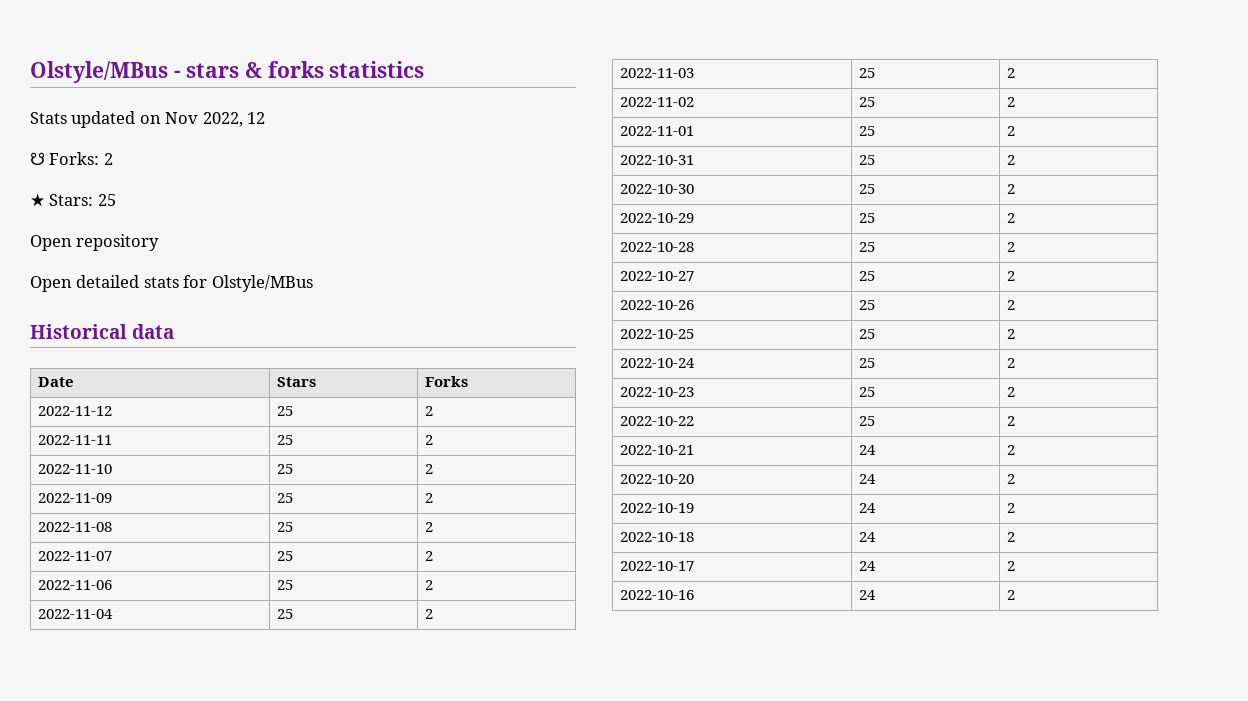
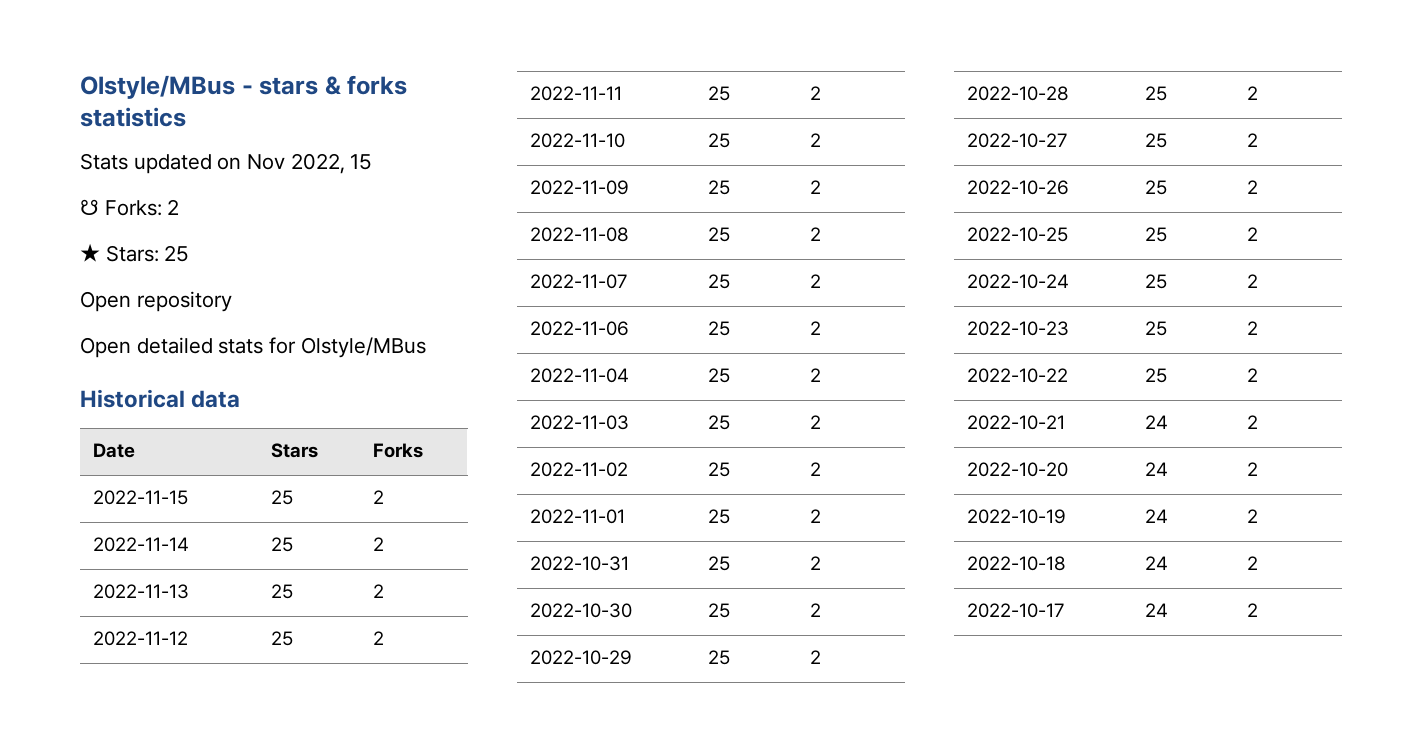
[247,112,266,124] 12 -> [350,154,373,170] 15
(468, 381) none -> [93,490,189,505] [271,490,294,505] [373,490,385,504] [93,537,190,552] [271,537,294,552] [373,537,385,551] [93,584,190,599] [271,584,294,599] [373,584,385,598] // 2022-11-15 | 25 | 2 // 2022-11-14 | 25 | 2 // 2022-11-13 | 25 | 2
[619,590,694,600] [858,590,876,600] [1006,590,1015,600] // 2022-10-16 | 24 | 2 -> (1259, 610) none

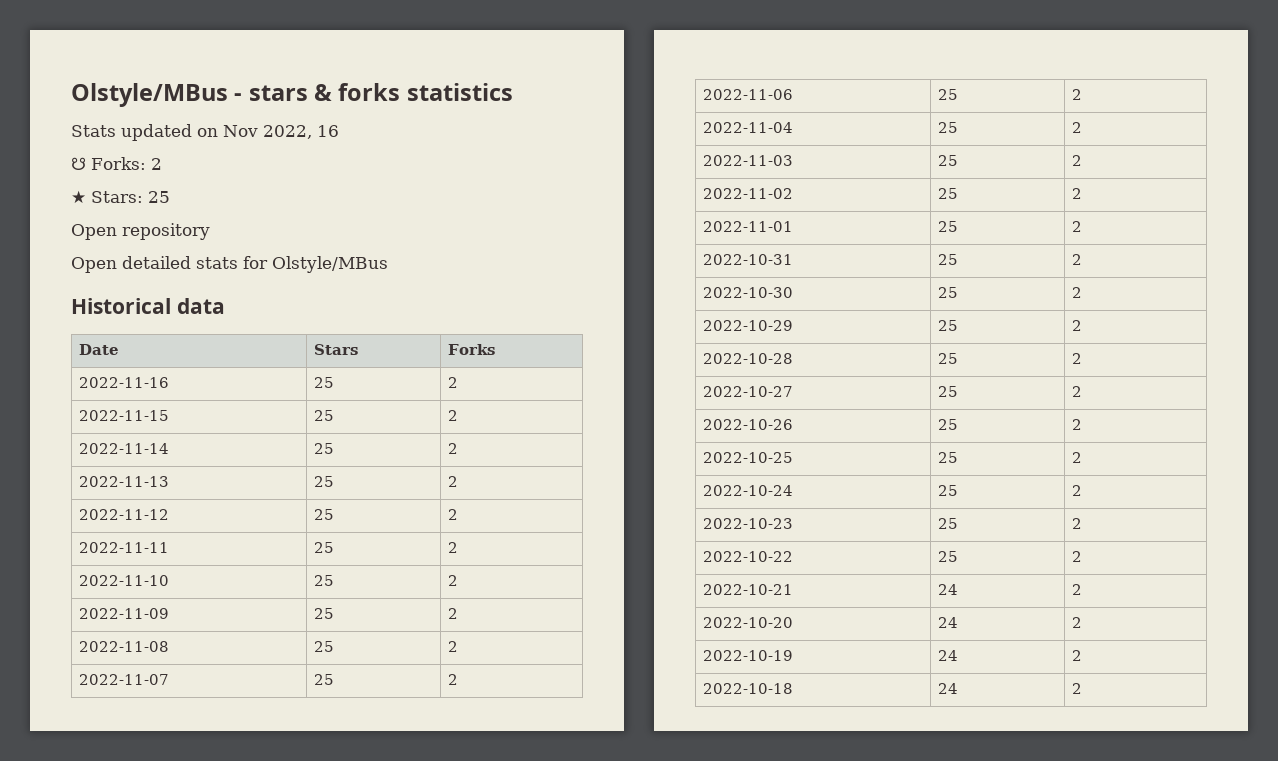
[350,154,373,170] 15 -> [317,125,339,137] 16
(424, 450) none -> [79,377,170,388] [314,377,335,388] [448,377,459,388] // 2022-11-16 | 25 | 2
[967,603,1065,618] [1145,603,1169,617] [1247,603,1259,617] // 2022-10-17 | 24 | 2 -> (1083, 688) none

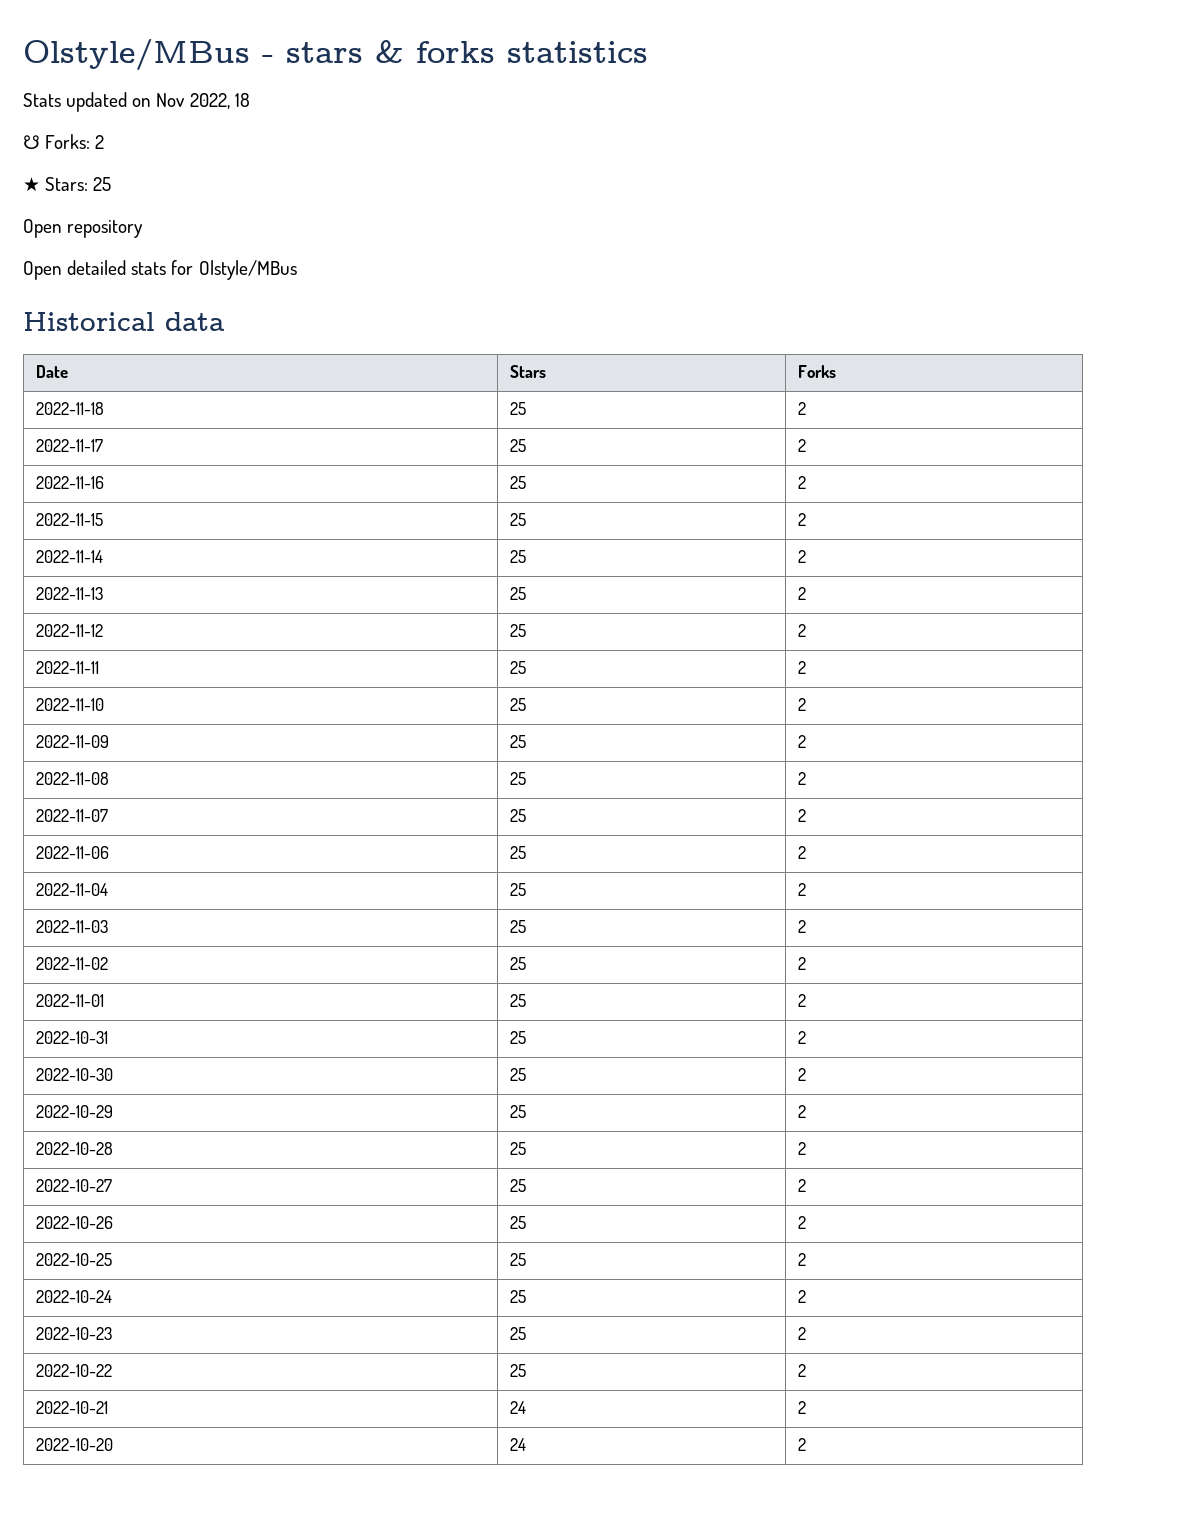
[317,125,339,137] 16 -> [234,93,250,107] 18
(496, 349) none -> [36,402,105,415] [510,402,527,415] [798,402,807,415] [36,439,104,452] [510,439,527,452] [798,439,807,452] // 2022-11-18 | 25 | 2 // 2022-11-17 | 25 | 2
[703,650,794,661] [938,650,959,661] [1072,650,1083,661] [703,683,794,694] [938,683,959,694] [1072,683,1083,694] // 2022-10-19 | 24 | 2 // 2022-10-18 | 24 | 2 -> (807, 1444) none

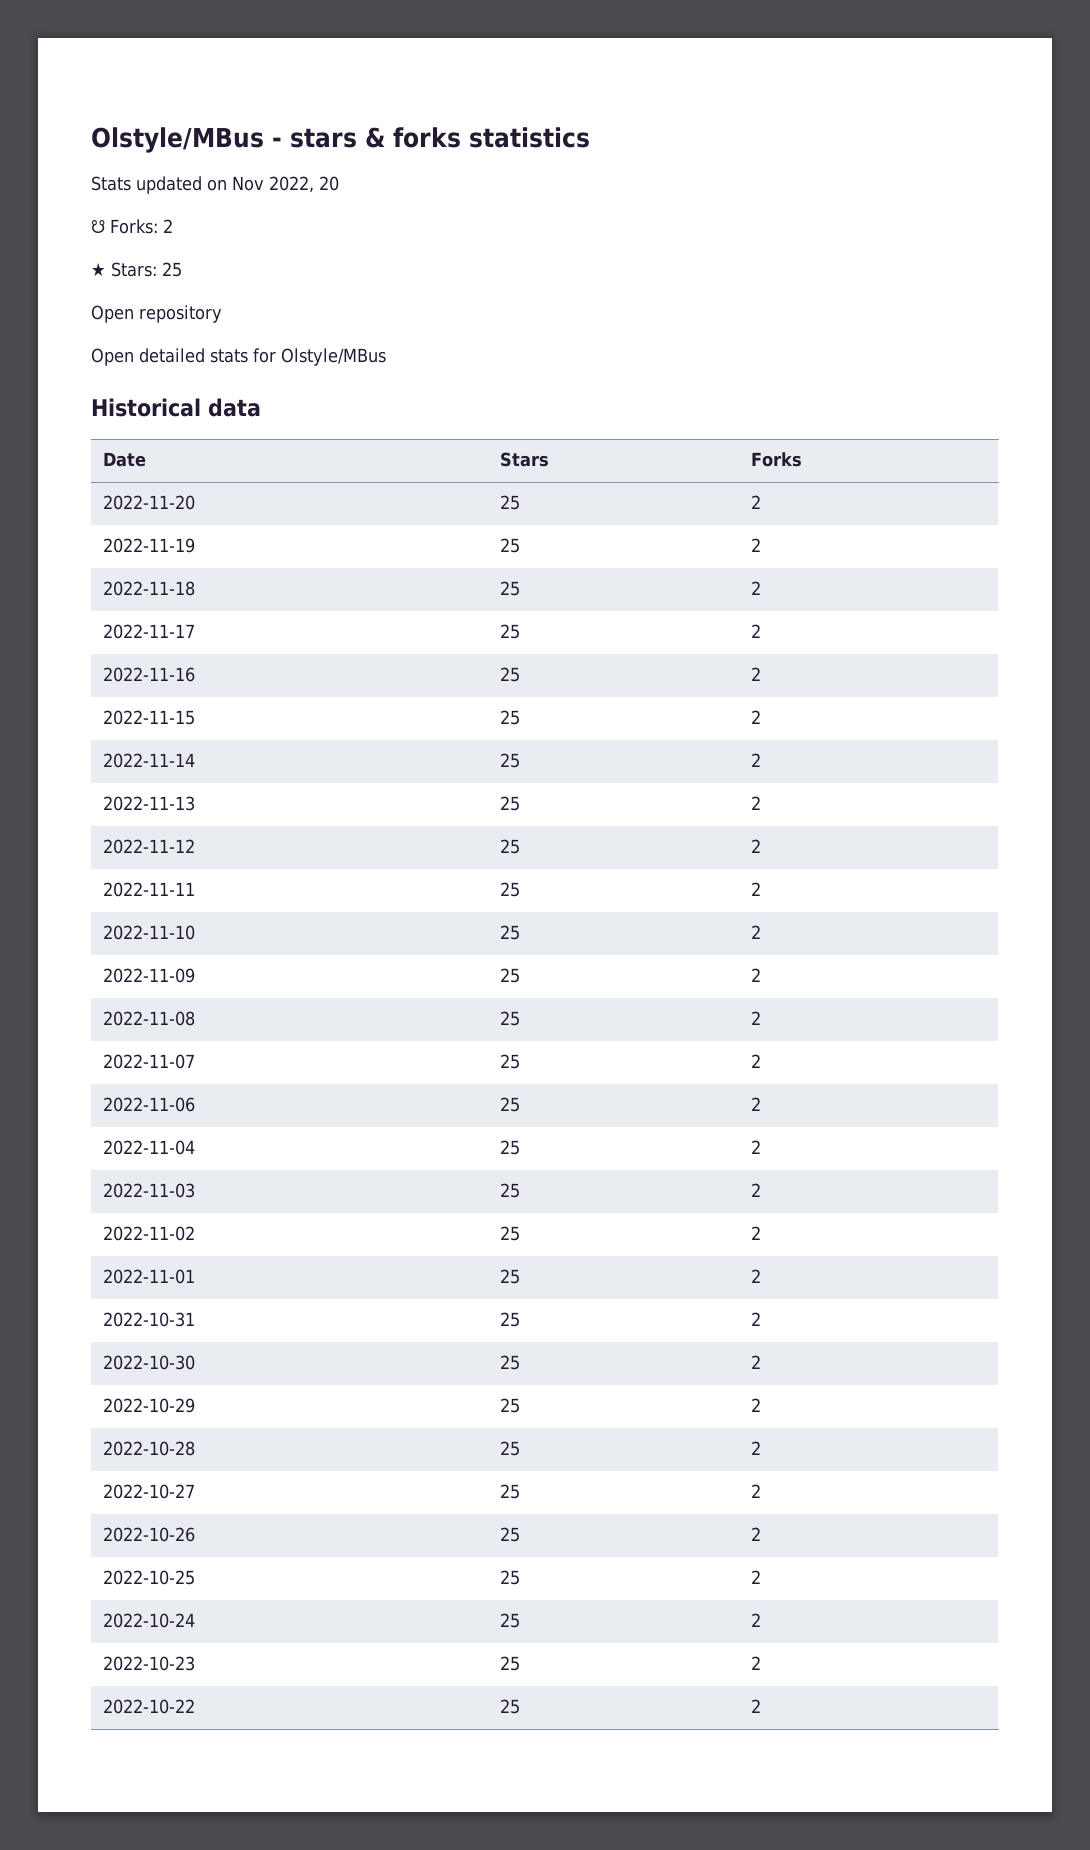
[234,93,250,107] 18 -> [319,176,339,191] 20
(837, 371) none -> [103,495,196,510] [500,495,521,510] [751,495,762,509] [103,538,196,553] [500,538,521,553] [751,538,762,552] // 2022-11-20 | 25 | 2 // 2022-11-19 | 25 | 2
[36,1401,109,1414] [510,1401,527,1414] [798,1401,807,1414] [36,1438,114,1451] [510,1438,527,1451] [798,1438,807,1451] // 2022-10-21 | 24 | 2 // 2022-10-20 | 24 | 2 -> (762, 1706) none

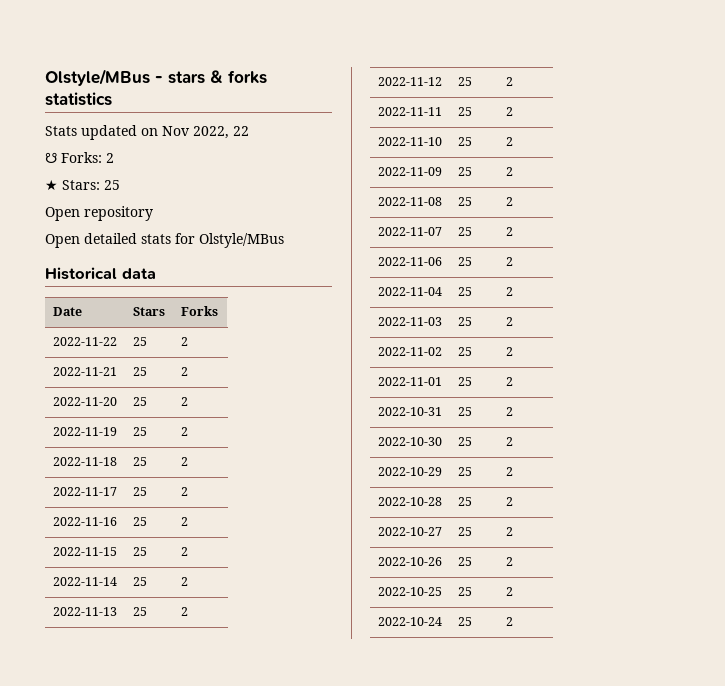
[319,176,339,191] 20 -> [233,126,249,136] 22
(803, 459) none -> [52,337,117,346] [132,337,147,346] [180,337,188,346] [52,367,117,376] [132,367,147,376] [180,367,188,376] // 2022-11-22 | 25 | 2 // 2022-11-21 | 25 | 2
[103,1656,196,1671] [500,1656,521,1671] [751,1656,762,1670] [103,1699,196,1714] [500,1699,521,1714] [751,1699,762,1713] // 2022-10-23 | 25 | 2 // 2022-10-22 | 25 | 2 -> (513, 621) none

